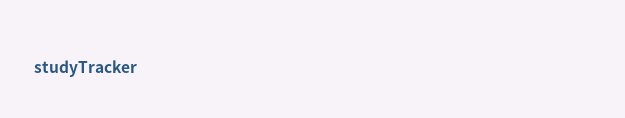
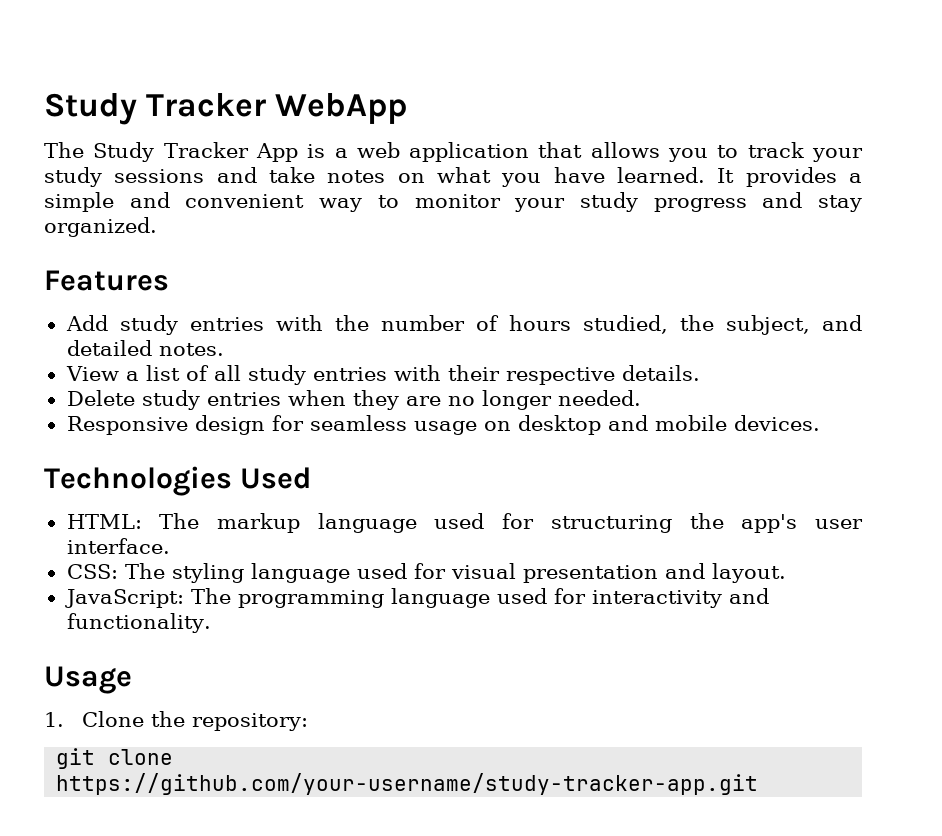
[34,60,137,77] studyTracker -> [44,93,408,125] [44,142,863,162] [44,167,862,187] [44,192,863,212] [44,217,157,237] [44,270,169,291] [65,315,862,335] [66,340,224,356] [65,365,700,385] [66,390,641,410] [66,415,820,435] [44,466,312,496] [66,513,864,533] [66,538,170,554] [66,563,786,583] [64,588,769,608] [66,613,211,633] [44,666,132,694] [44,711,308,731] [56,748,174,769] [56,773,759,795] Study Tracker WebApp // The Study Tracker App is a web application that allows you to track your study sessions and take notes on what you have learned. It provides a simple and convenient way to monitor your study progress and stay organized. // Features // Add study entries with the number of hours studied, the subject, and detailed notes. // View a list of all study entries with their respective details. // Delete study entries when they are no longer needed. // Responsive design for seamless usage on desktop and mobile devices. // Technologies Used // HTML: The markup language used for structuring the app's user interface. // CSS: The styling language used for visual presentation and layout. // JavaScript: The programming language used for interactivity and functionality. // Usage // 1. Clone the repository: // git clone https://github.com/your-username/study-tracker-app.git

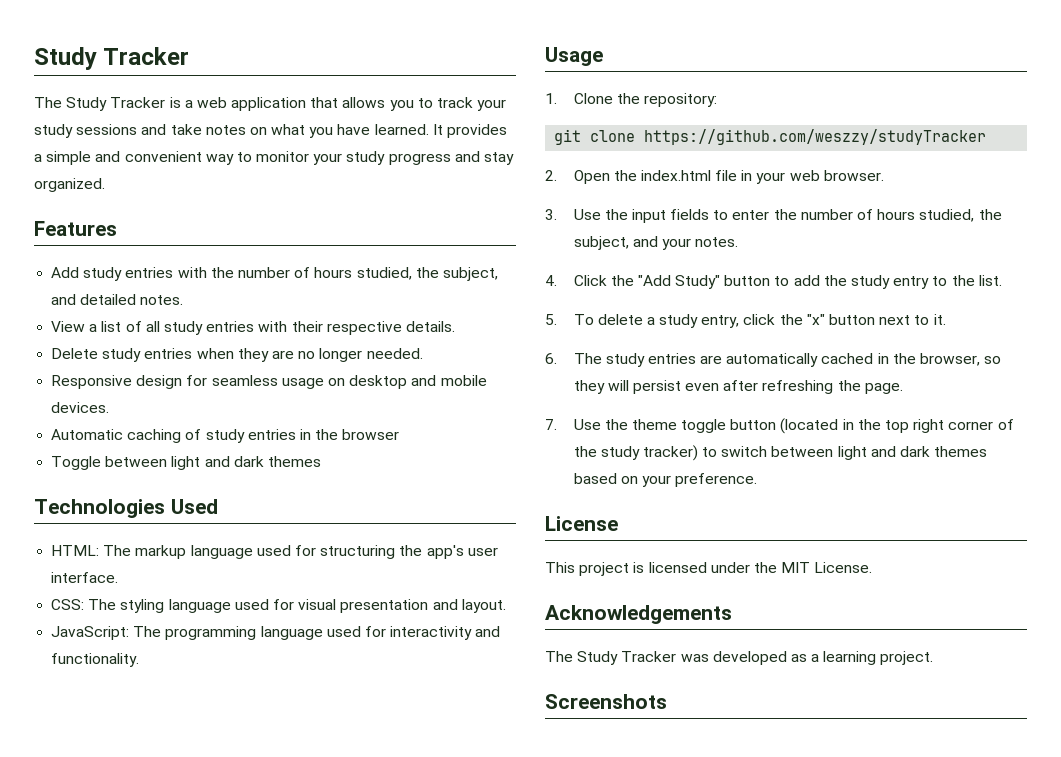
[44,93,408,125] [44,142,298,162] Study Tracker WebApp // The Study Tracker App -> [34,47,190,70] [34,97,166,111] Study Tracker // The Study Tracker
(820, 423) none -> [51,429,400,443] [51,456,321,470] // Automatic caching of study entries in the browser // Toggle between light and dark themes
[56,773,759,795] https://github.com/your-username/study-tracker-app.git -> [644,129,987,145] [545,170,884,184] [545,209,1002,223] [573,236,739,250] [545,275,1002,289] [545,314,946,328] [545,353,1002,367] [573,380,903,394] [545,418,1014,434] [573,445,988,461] [573,473,758,487] [545,516,618,531] [545,562,873,576] [545,605,732,624] [545,651,934,665] [545,694,667,709] https://github.com/weszzy/studyTracker // 2. Open the index.html file in your web browser. // 3. Use the input fields to enter the number of hours studied, the subject, and your notes. // 4. Click the "Add Study" button to add the study entry to the list. // 5. To delete a study entry, click the "x" button next to it. // 6. The study entries are automatically cached in the browser, so they will persist even after refreshing the page. // 7. Use the theme toggle button (located in the top right corner of the study tracker) to switch between light and dark themes based on your preference. // License // This project is licensed under the MIT License. // Acknowledgements // The Study Tracker was developed as a learning project. // Screenshots

